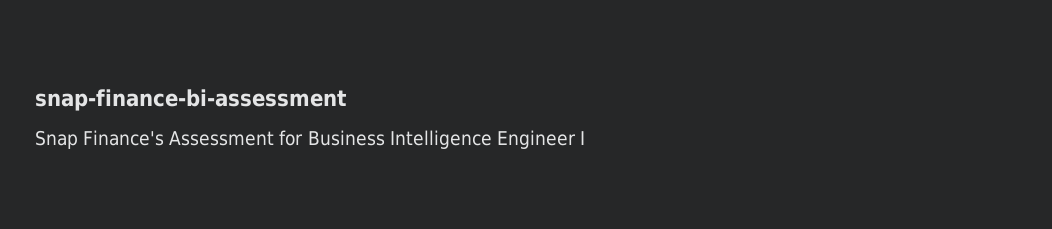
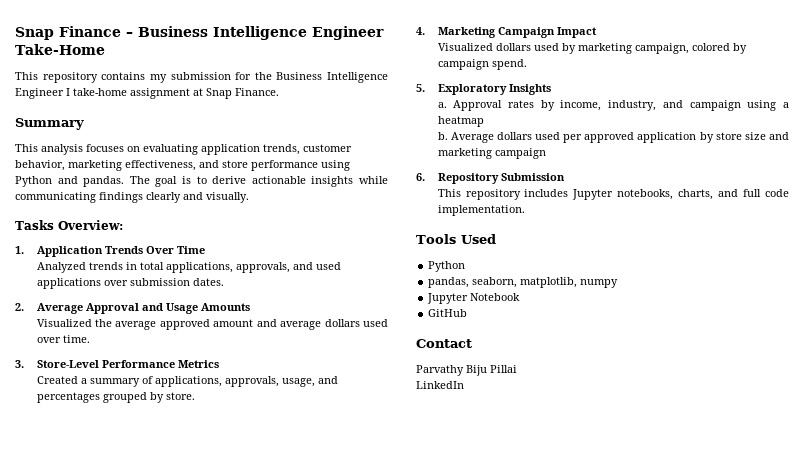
[35,89,347,111] [35,130,585,149] snap-finance-bi-assessment // Snap Finance's Assessment for Business Intelligence Engineer I -> [15,26,384,40] [15,44,105,55] [15,72,388,83] [15,88,279,99] [15,118,84,130] [15,144,352,155] [15,160,350,171] [15,176,388,187] [15,192,249,203] [15,220,123,230] [15,246,205,257] [36,262,341,273] [36,278,224,289] [15,303,250,314] [36,319,389,330] [36,335,90,343] [15,360,219,368] [36,376,338,387] [36,392,195,403] [416,27,597,38] [437,43,747,54] [437,59,527,70] [416,84,551,95] [437,100,789,111] [437,116,484,127] [437,132,789,143] [437,148,546,159] [416,173,565,184] [437,189,789,200] [437,205,525,216] [416,234,496,244] [428,261,466,272] [428,277,619,288] [427,293,521,304] [428,309,468,317] [416,339,472,348] [416,365,517,376] [416,381,464,389] Snap Finance – Business Intelligence Engineer Take-Home // This repository contains my submission for the Business Intelligence Engineer I take-home assignment at Snap Finance. // Summary // This analysis focuses on evaluating application trends, customer behavior, marketing effectiveness, and store performance using Python and pandas. The goal is to derive actionable insights while communicating findings clearly and visually. // Tasks Overview: // 1. Application Trends Over Time // Analyzed trends in total applications, approvals, and used applications over submission dates. // 2. Average Approval and Usage Amounts // Visualized the average approved amount and average dollars used over time. // 3. Store-Level Performance Metrics // Created a summary of applications, approvals, usage, and percentages grouped by store. // 4. Marketing Campaign Impact // Visualized dollars used by marketing campaign, colored by campaign spend. // 5. Exploratory Insights // a. Approval rates by income, industry, and campaign using a heatmap // b. Average dollars used per approved application by store size and marketing campaign // 6. Repository Submission // This repository includes Jupyter notebooks, charts, and full code implementation. // Tools Used // Python // pandas, seaborn, matplotlib, numpy // Jupyter Notebook // GitHub // Contact // Parvathy Biju Pillai // LinkedIn

